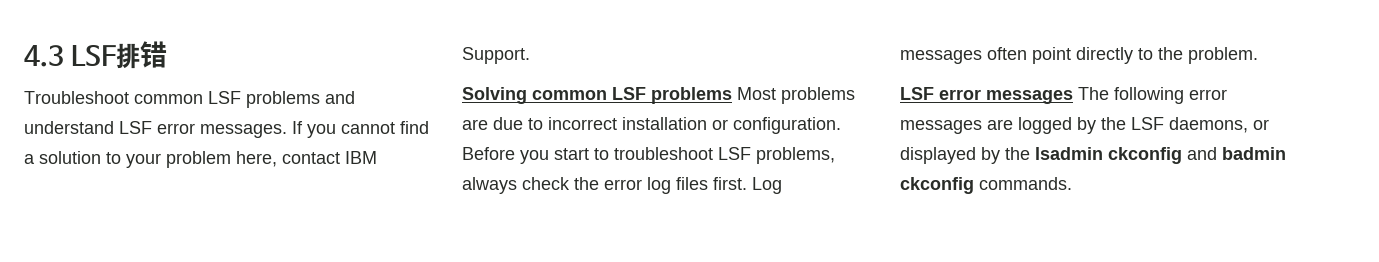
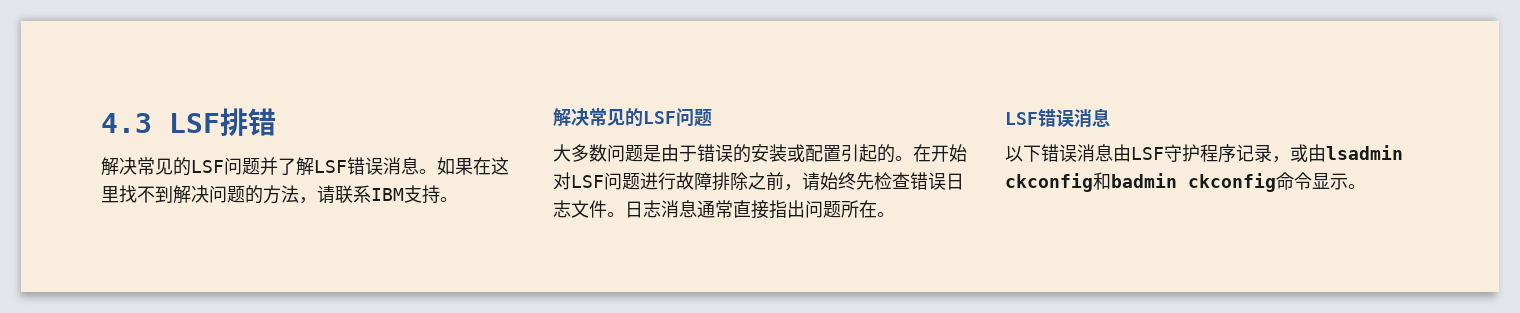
[24,91,355,108] [24,121,429,138] [24,151,377,168] [462,47,530,64] [462,87,855,104] [462,117,841,134] [462,147,835,164] [462,177,782,194] [900,47,1258,64] [900,87,1227,104] [900,117,1269,134] [900,147,1030,164] Troubleshoot common LSF problems and understand LSF error messages. If you cannot find a solution to your problem here, contact IBM Support. // Solving common LSF problems Most problems are due to incorrect installation or configuration. Before you start to troubleshoot LSF problems, always check the error log files first. Log messages often point directly to the problem. // LSF error messages The following error messages are logged by the LSF daemons, or displayed by the -> [101,157,509,176] [101,185,458,204] [553,108,712,127] [553,144,967,163] [553,172,964,191] [553,200,895,219] [1005,108,1110,127] [1005,144,1326,163] 解决常见的LSF问题并了解LSF错误消息。如果在这里找不到解决问题的方法，请联系IBM支持。 // 解决常见的LSF问题 // 大多数问题是由于错误的安装或配置引起的。在开始对LSF问题进行故障排除之前，请始终先检查错误日志文件。日志消息通常直接指出问题所在。 // LSF错误消息 // 以下错误消息由LSF守护程序记录，或由
[1187,147,1217,160] and -> [1093,172,1111,190] 和
[979,177,1072,190] commands. -> [1276,172,1366,190] 命令显示。

